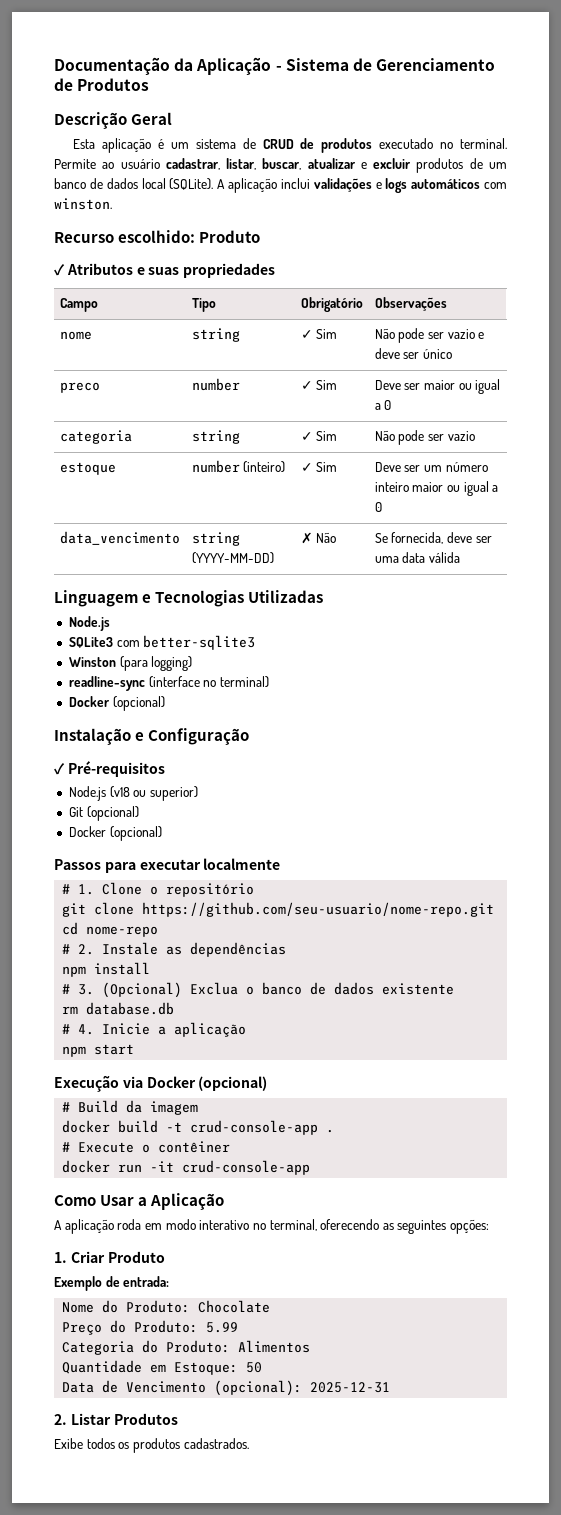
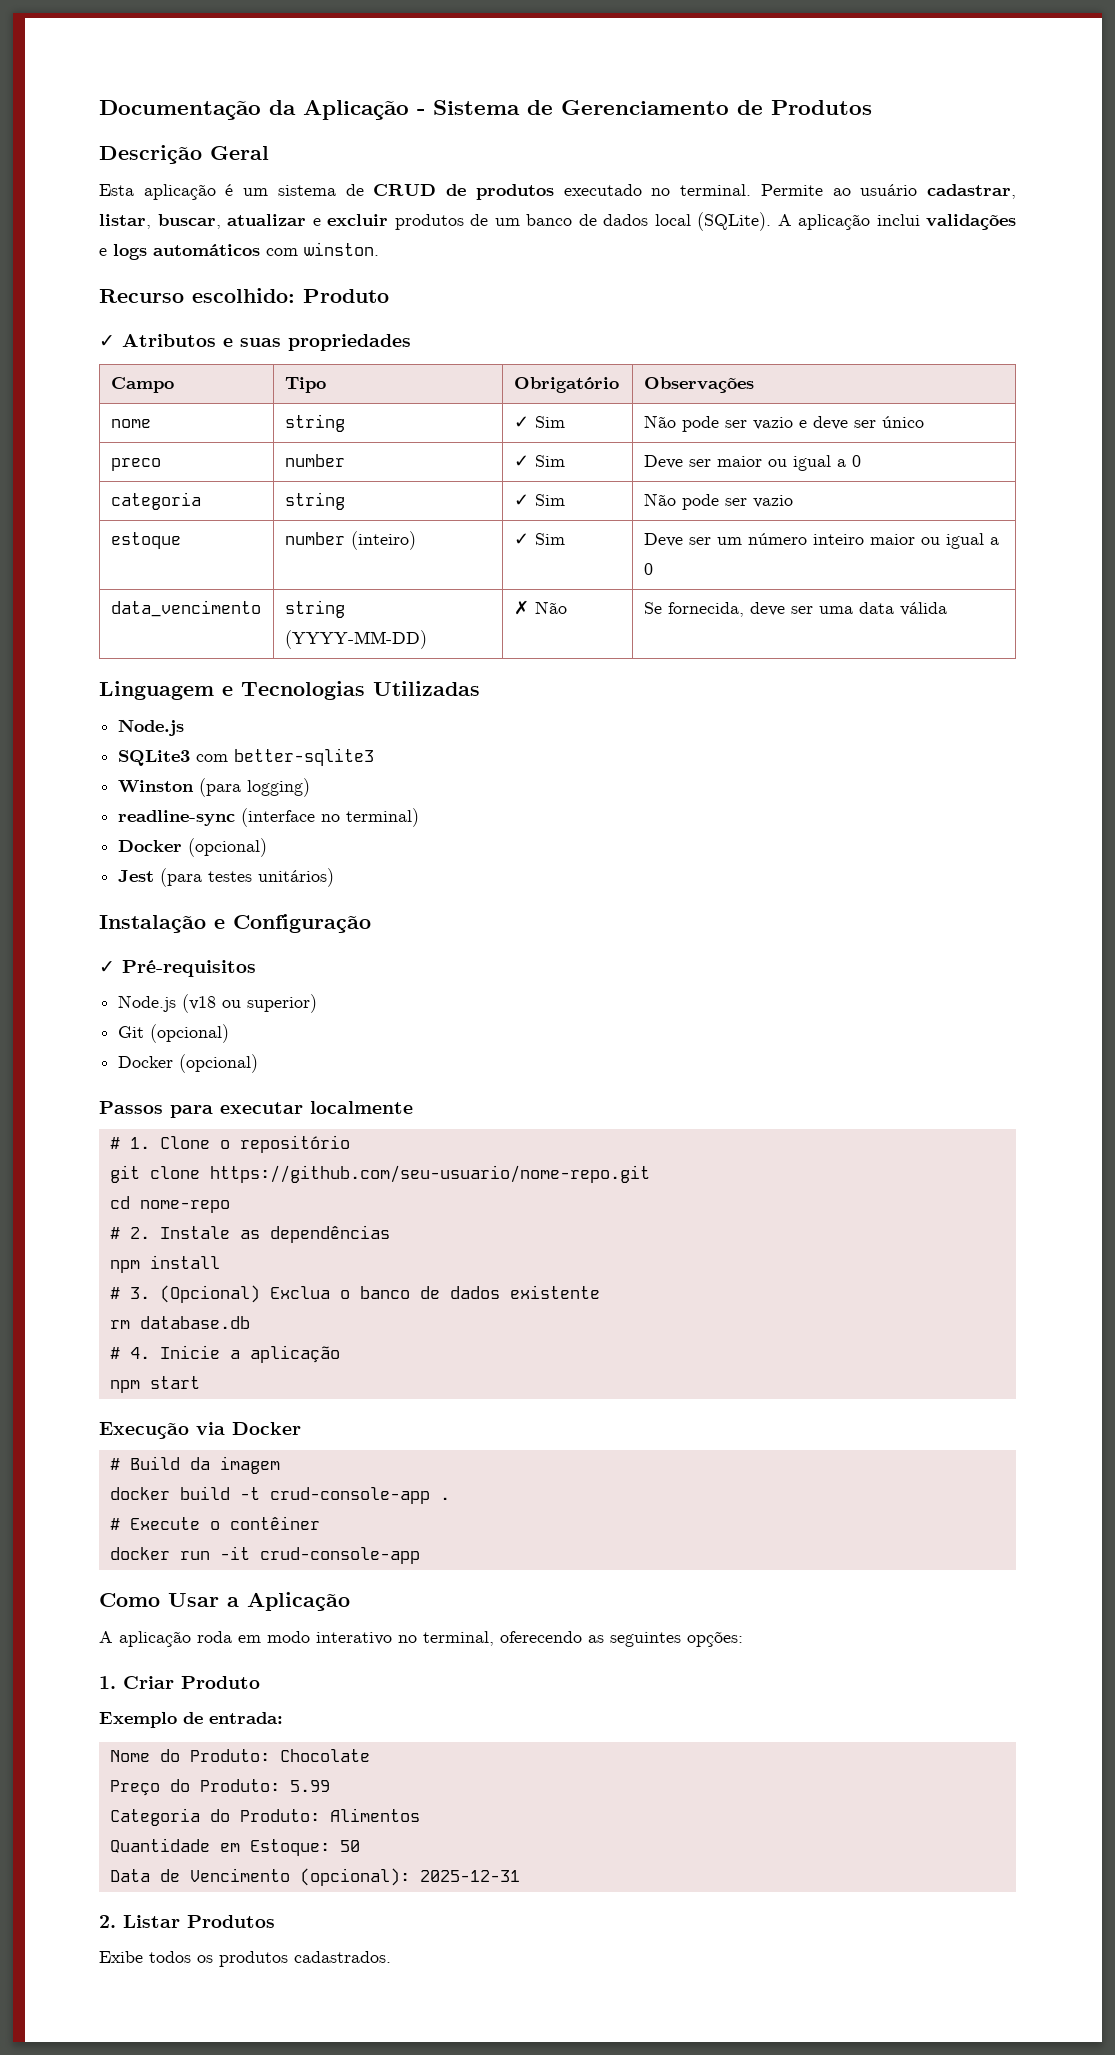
(165, 703) none -> [118,868,335,887] // Jest (para testes unitários)
[198,1076,268,1091] (opcional) -> (301, 1428) none

